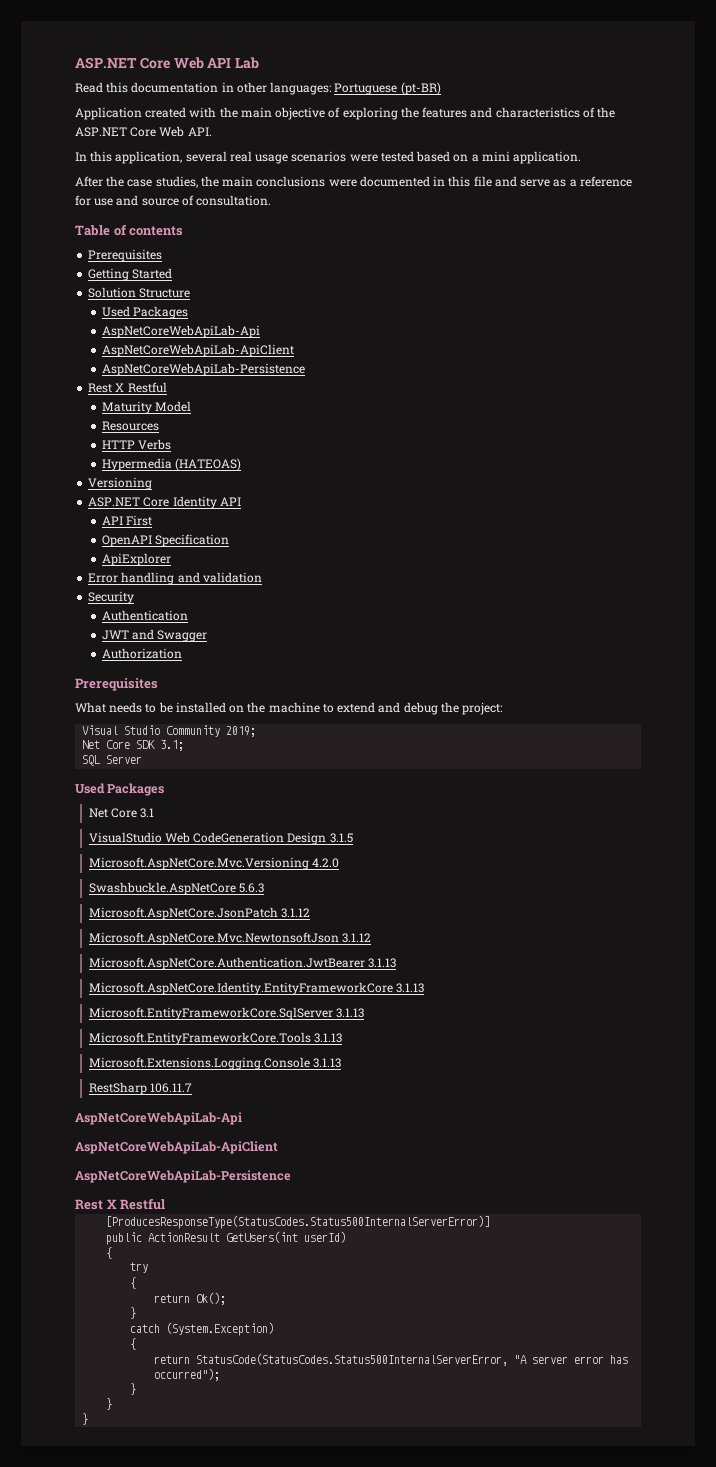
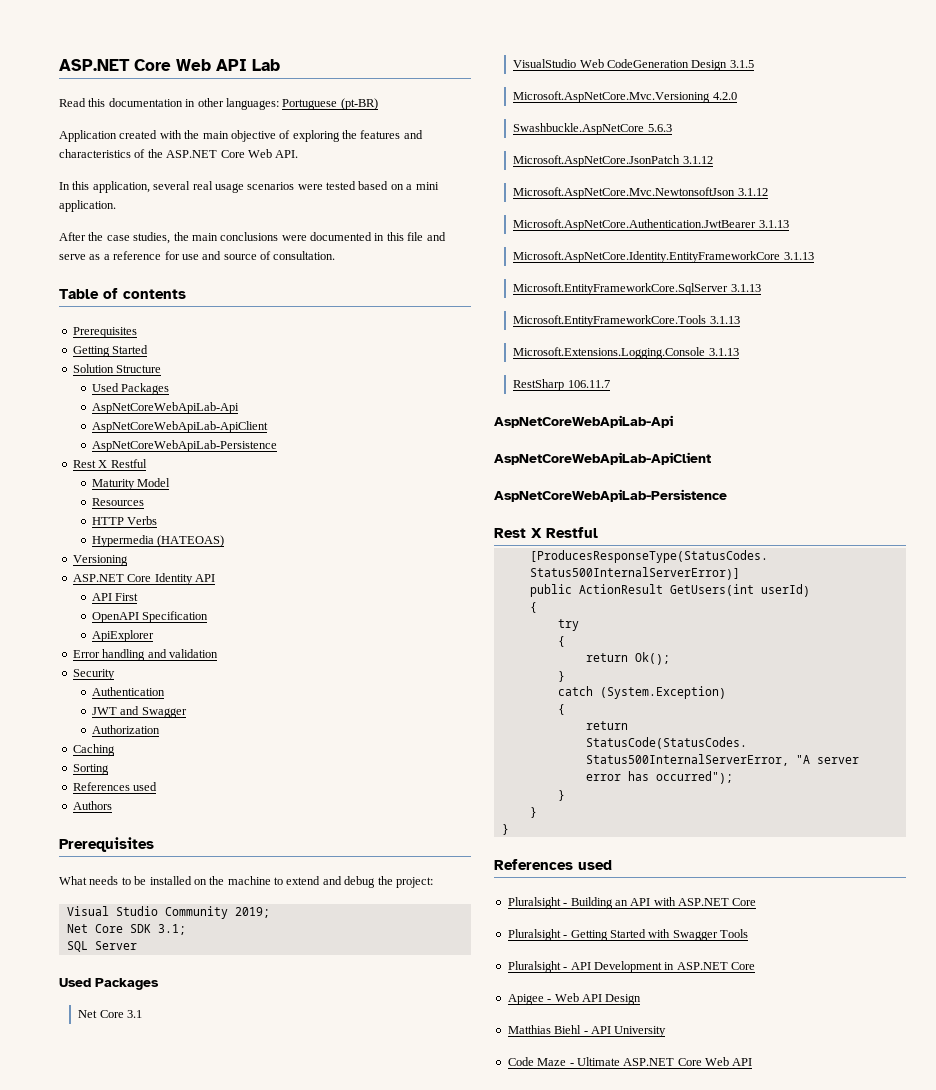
(182, 653) none -> [72,744,115,756] [72,764,109,775] [72,782,158,791] [72,801,112,810] // Caching // Sorting // References used // Authors
(89, 1419) none -> [494,859,612,870] [507,897,757,909] [507,929,748,941] [507,961,755,973] [507,993,642,1005] [507,1025,667,1037] [507,1057,753,1066] // References used // Pluralsight - Building an API with ASP.NET Core // Pluralsight - Getting Started with Swagger Tools // Pluralsight - API Development in ASP.NET Core // Apigee - Web API Design // Matthias Biehl - API University // Code Maze - Ultimate ASP.NET Core Web API

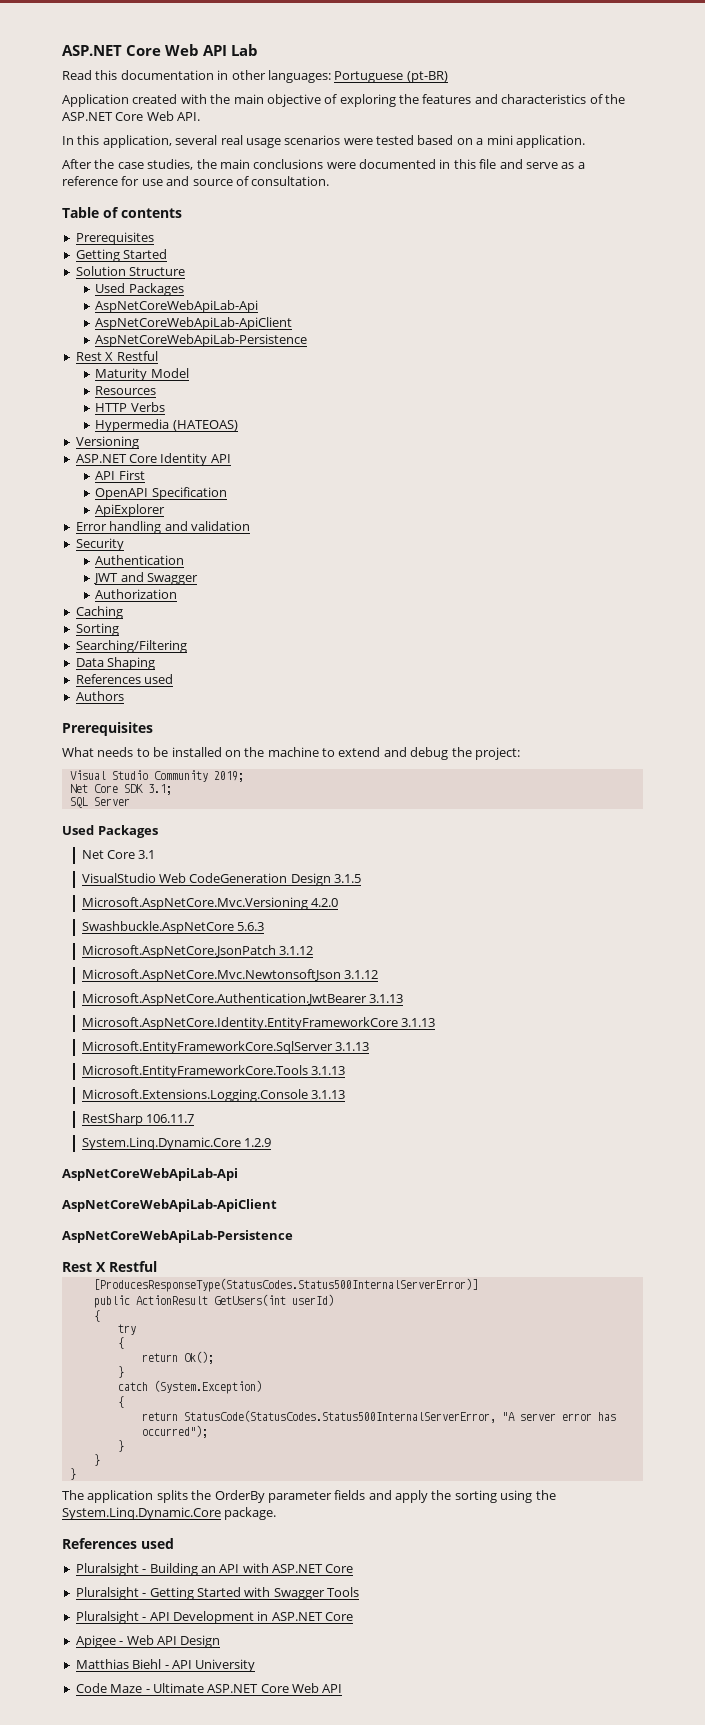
(109, 769) none -> [75,640,187,653] [75,657,156,670] // Searching/Filtering // Data Shaping
(610, 384) none -> [81,1137,272,1150] // System.Linq.Dynamic.Core 1.2.9
(509, 829) none -> [62,1490,556,1503] [62,1507,277,1520] // The application splits the OrderBy parameter fields and apply the sorting using the System.Linq.Dynamic.Core package.

